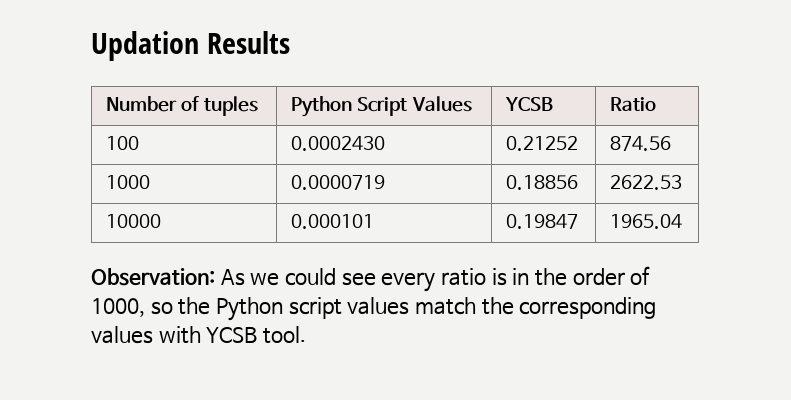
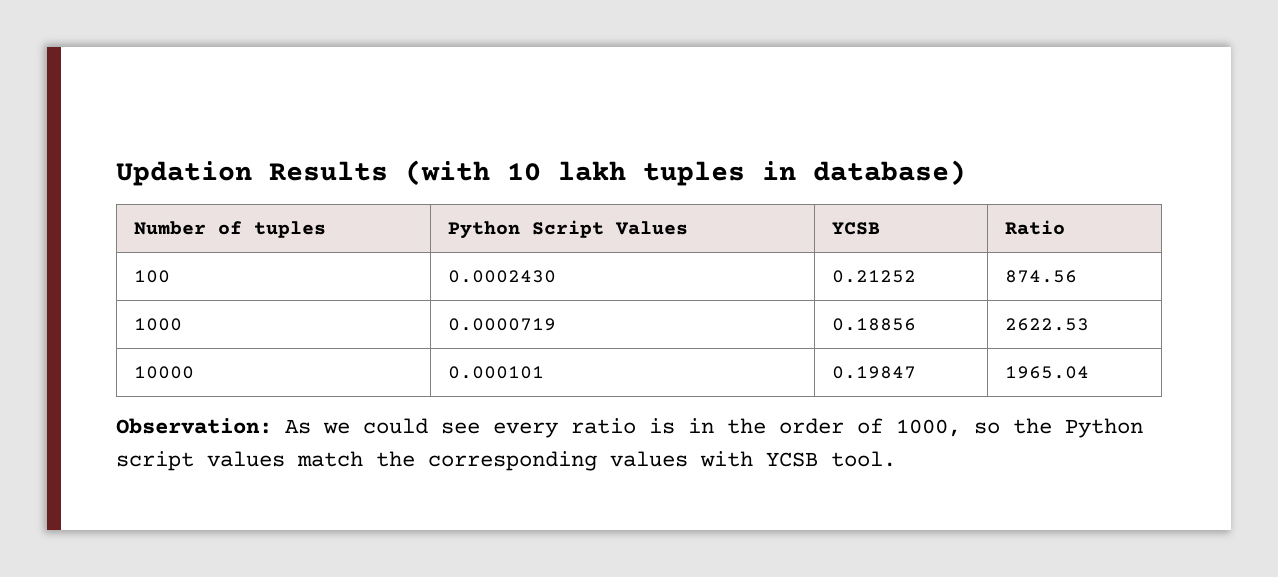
(291, 42) none -> [405,160,966,186] (with 10 lakh tuples in database)

